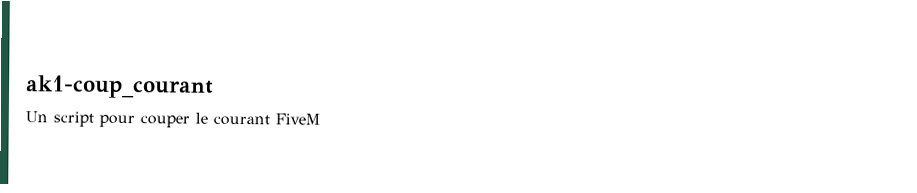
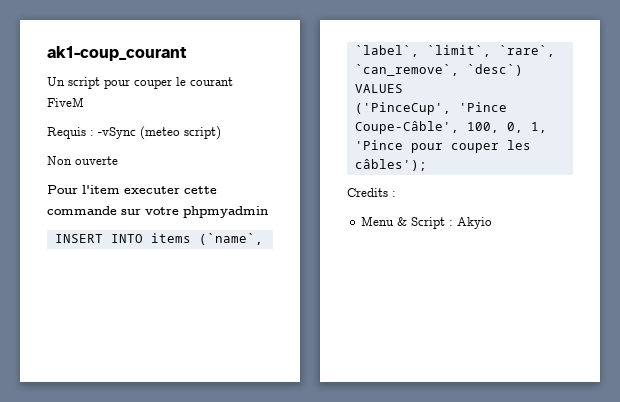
(321, 119) none -> [47,126,221,140] [47,156,118,165] [47,185,217,194] [47,206,268,218] [54,233,263,245] [354,45,555,57] [354,64,523,76] [354,84,403,93] [354,102,507,115] [354,121,547,134] [354,140,531,153] [354,159,427,171] [347,188,396,197] [361,216,493,229] // Requis : -vSync (meteo script) // Non ouverte // Pour l'item executer cette commande sur votre phpmyadmin // INSERT INTO items (`name`, `label`, `limit`, `rare`, `can_remove`, `desc`) VALUES // ('PinceCup', 'Pince Coupe-Câble', 100, 0, 1, 'Pince pour couper les câbles'); // Credits : // Menu & Script : Akyio

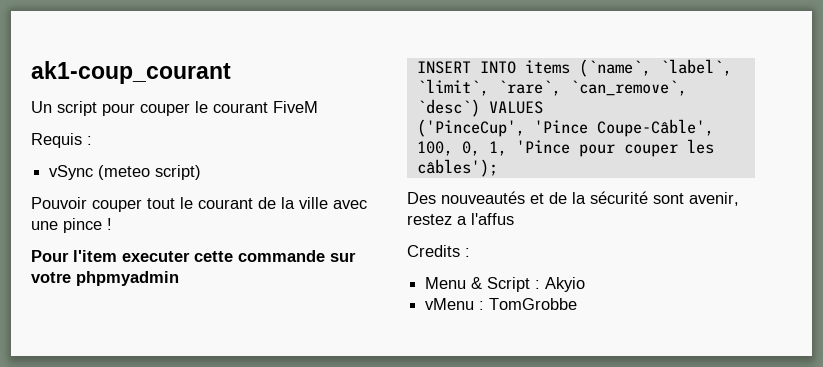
[98,127,136,139] -vSync -> [49,165,94,180] // vSync
[47,156,118,165] Non ouverte -> [31,197,367,212] [31,218,112,233] Pouvoir couper tout le courant de la ville avec une pince !
(427, 165) none -> [407,191,739,206] [407,213,514,225] // Des nouveautés et de la sécurité sont avenir, restez a l'affus
(493, 223) none -> [425,298,578,310] // vMenu : TomGrobbe

